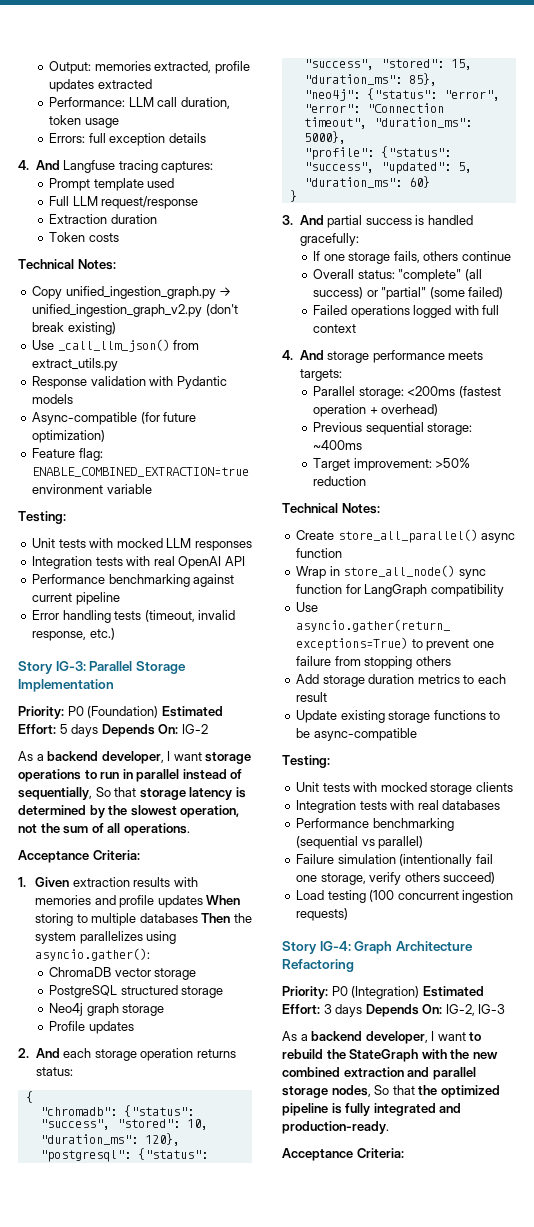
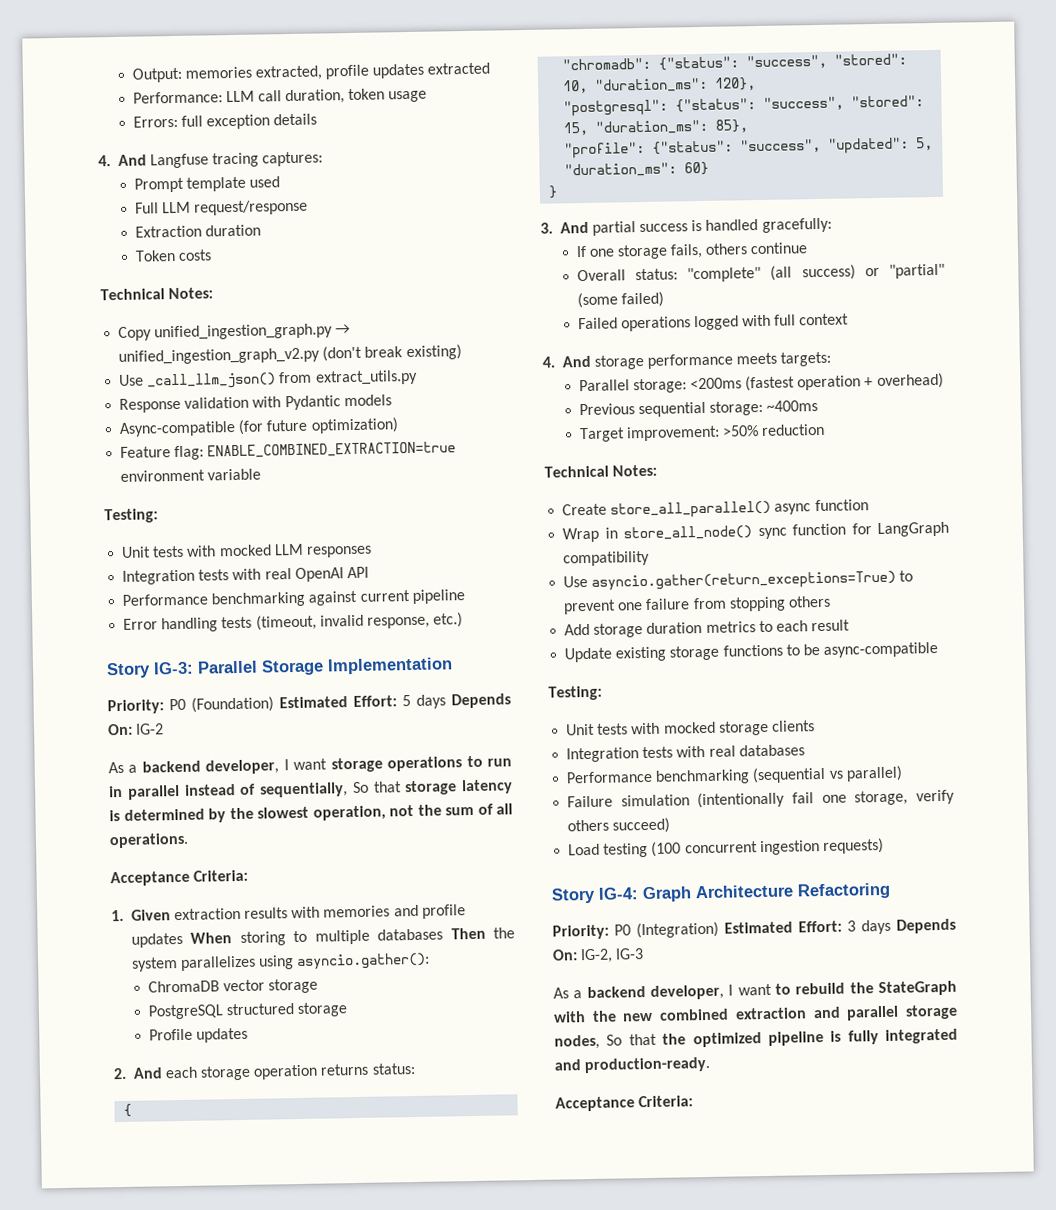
[49,1003,165,1016] // Neo4j graph storage -> (348, 1010) none
[303,88,500,101] [303,103,444,113] [303,117,472,129] [303,131,346,144] // "neo4j": {"status": "error", "error": "Connection timeout", "duration_ms": 5000}, -> (749, 126) none

